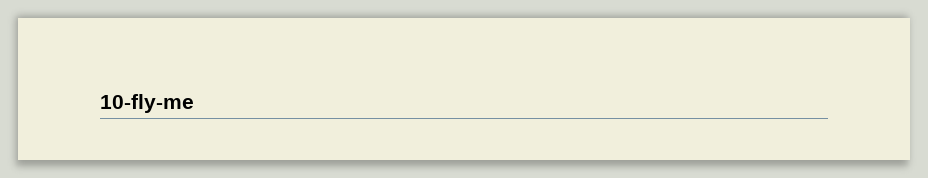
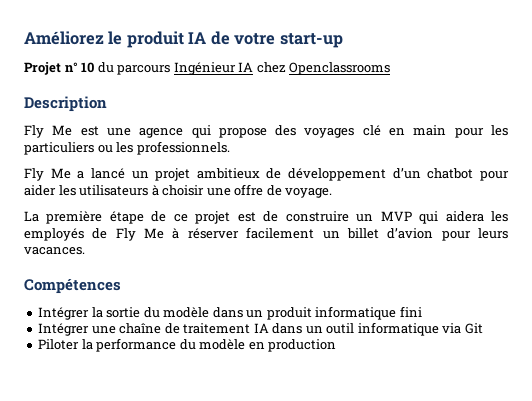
[100,94,194,113] 10-fly-me -> [24,31,343,48] [24,62,391,75] [24,96,107,112] [24,125,509,138] [24,141,230,155] [24,168,509,181] [24,184,333,198] [24,211,508,224] [24,227,509,241] [24,247,85,255] [24,279,121,294] [38,306,422,320] [38,322,483,336] [38,338,337,352] Améliorez le produit IA de votre start-up // Projet n° 10 du parcours Ingénieur IA chez Openclassrooms // Description // Fly Me est une agence qui propose des voyages clé en main pour les particuliers ou les professionnels. // Fly Me a lancé un projet ambitieux de développement d’un chatbot pour aider les utilisateurs à choisir une offre de voyage. // La première étape de ce projet est de construire un MVP qui aidera les employés de Fly Me à réserver facilement un billet d’avion pour leurs vacances. // Compétences // Intégrer la sortie du modèle dans un produit informatique fini // Intégrer une chaîne de traitement IA dans un outil informatique via Git // Piloter la performance du modèle en production

